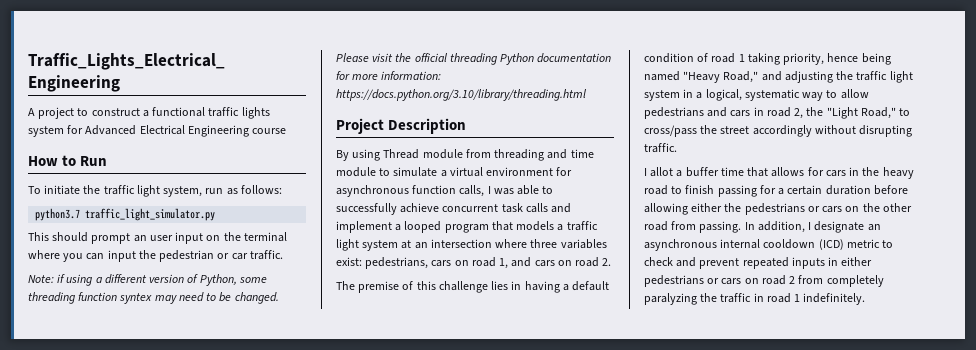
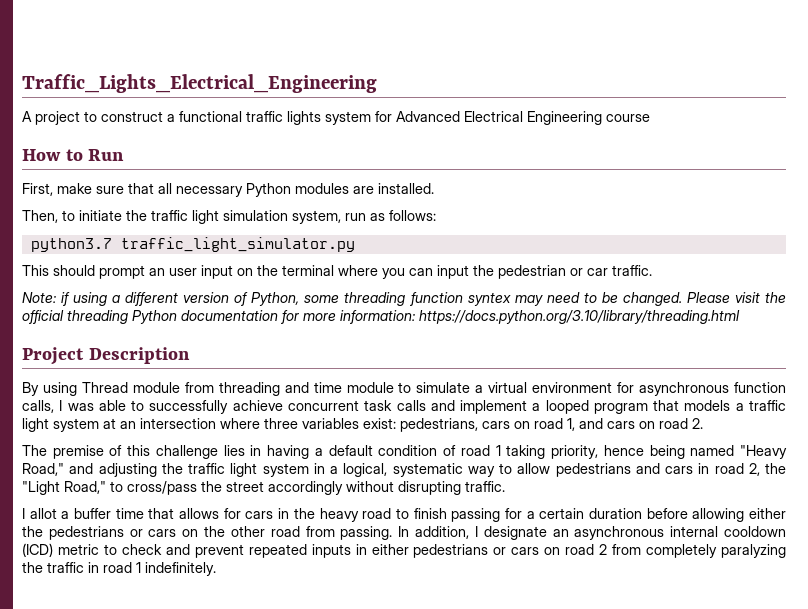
[28,186,41,194] To -> [22,183,434,197] [22,210,75,223] First, make sure that all necessary Python modules are installed. // Then, to
(160, 191) none -> [223,210,288,221] simulation

